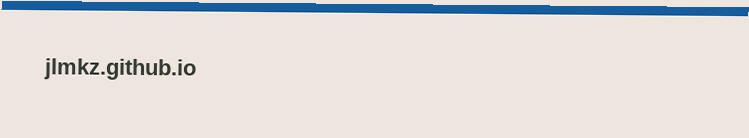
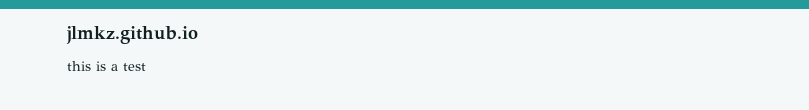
(197, 69) none -> [67,61,146,71] // this is a test

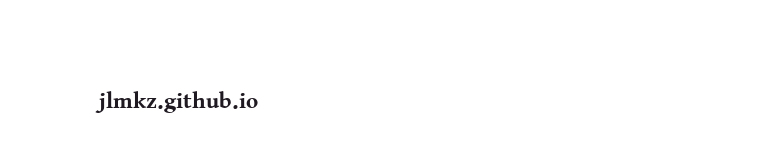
[67,61,146,71] // this is a test -> (258, 102) none

